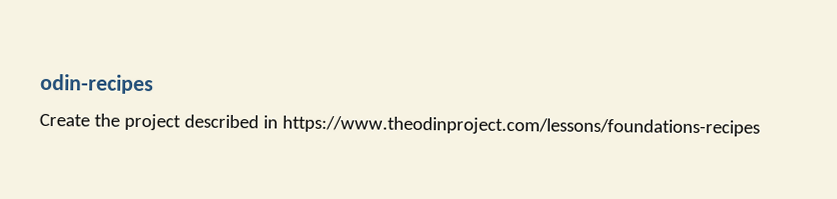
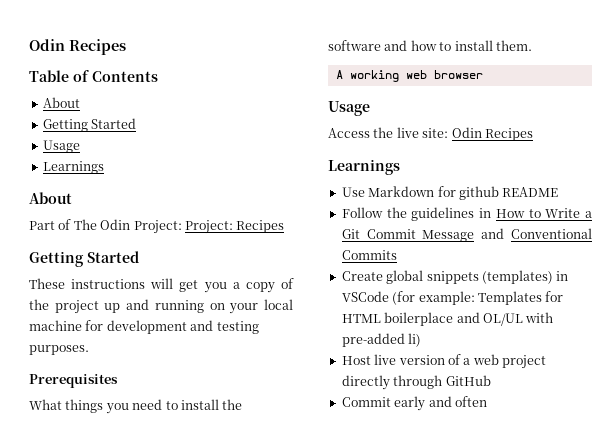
[40,73,154,95] [39,113,760,137] odin-recipes // Create the project described in https://www.theodinproject.com/lessons/foundations-recipes -> [29,39,126,55] [29,70,158,82] [42,97,80,108] [42,118,137,132] [42,140,80,153] [42,161,104,174] [29,192,72,204] [29,219,285,234] [29,251,139,267] [29,278,294,293] [29,299,293,314] [29,320,259,334] [29,345,89,355] [29,374,118,388] [29,399,243,414] [328,40,532,51] [335,70,483,82] [328,101,370,116] [328,127,533,141] [328,159,400,175] [341,186,559,200] [341,207,592,221] [341,228,592,242] [341,250,397,260] [341,270,569,284] [341,291,564,305] [341,312,554,326] [341,333,422,347] [341,354,546,369] [341,375,491,390] [341,396,487,411] Odin Recipes // Table of Contents // About // Getting Started // Usage // Learnings // About // Part of The Odin Project: Project: Recipes // Getting Started // These instructions will get you a copy of the project up and running on your local machine for development and testing purposes. // Prerequisites // What things you need to install the software and how to install them. // A working web browser // Usage // Access the live site: Odin Recipes // Learnings // Use Markdown for github README // Follow the guidelines in How to Write a Git Commit Message and Conventional Commits // Create global snippets (templates) in VSCode (for example: Templates for HTML boilerplace and OL/UL with pre-added li) // Host live version of a web project directly through GitHub // Commit early and often

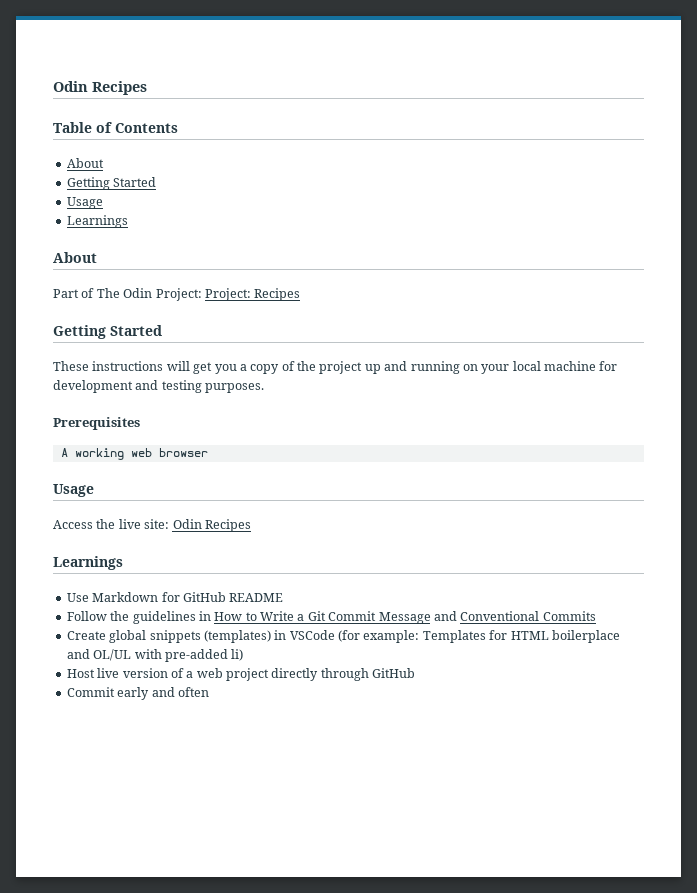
[29,399,243,414] [328,40,532,51] // What things you need to install the software and how to install them. -> (140, 423) none
[458,186,499,200] github -> [182,592,226,602] GitHub

